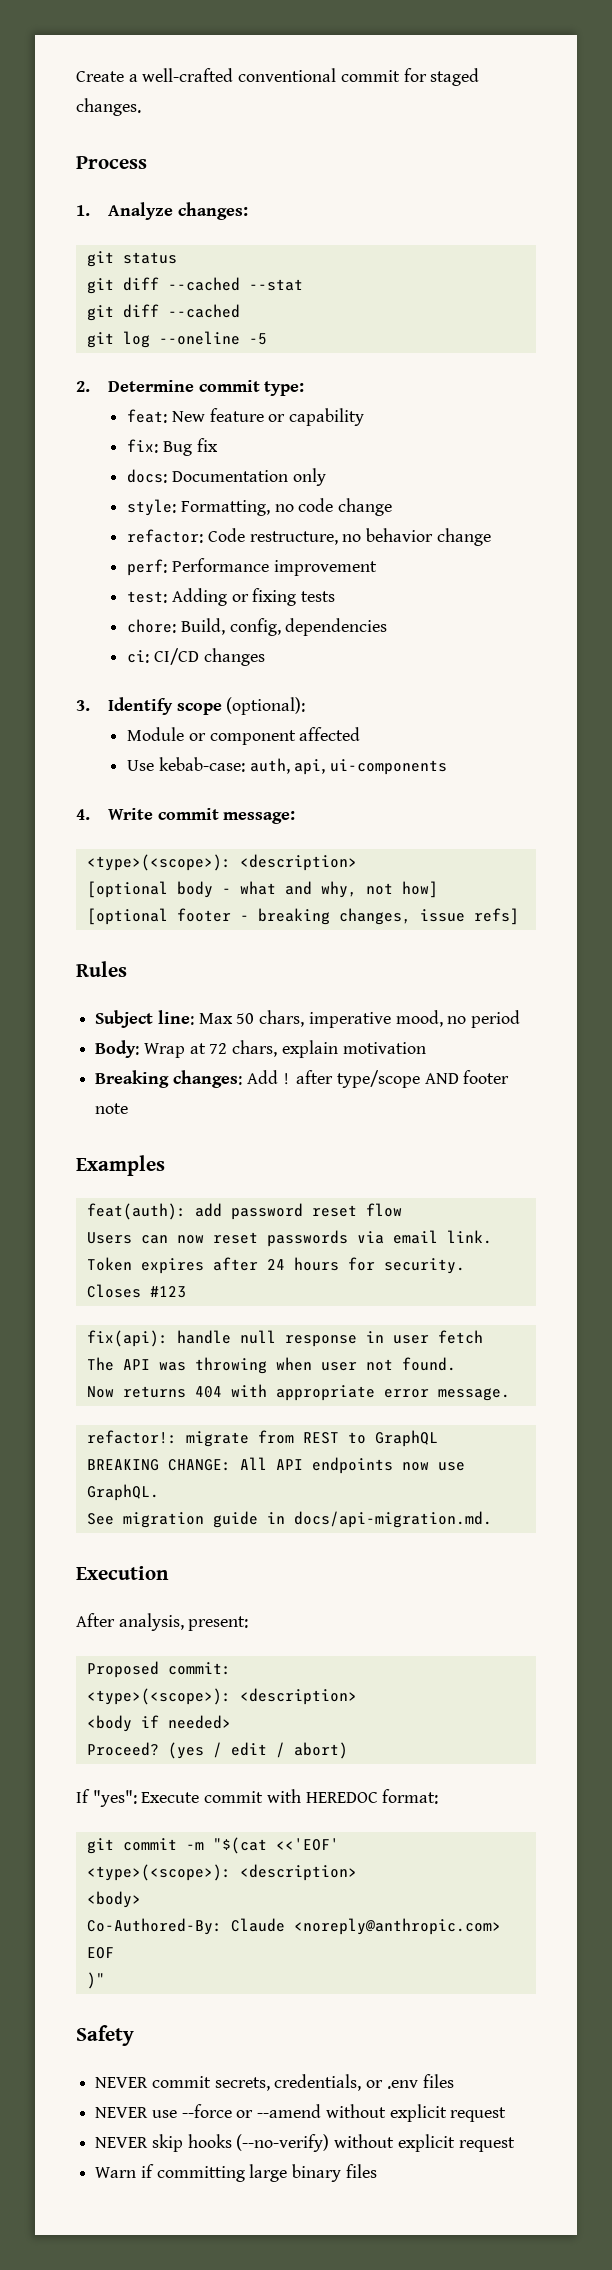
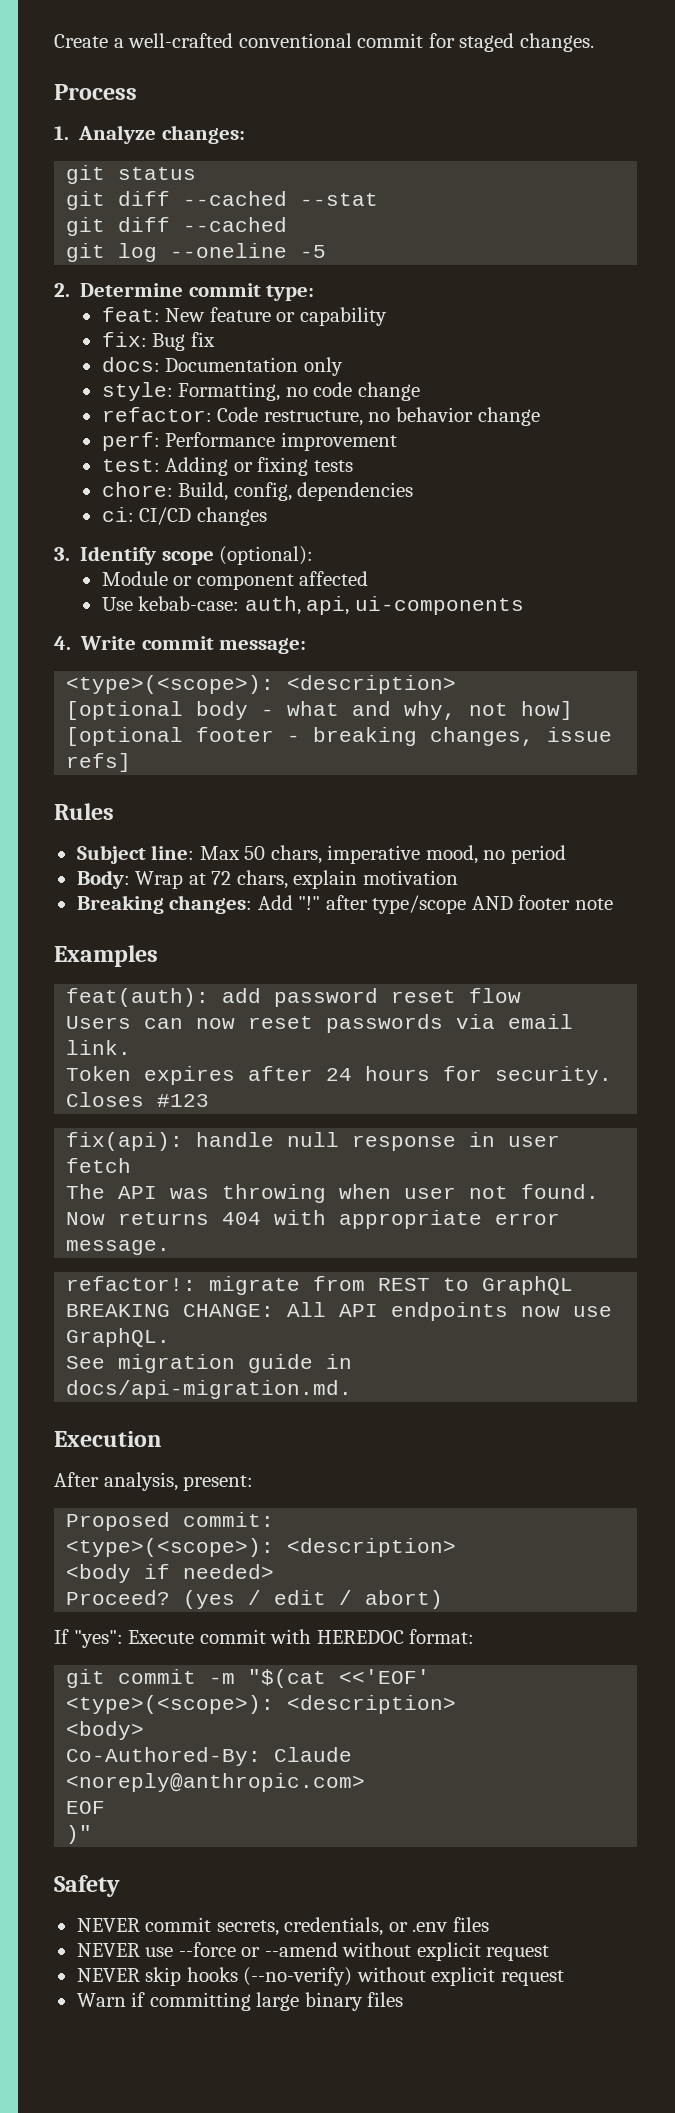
[282,1073,292,1085] ! -> [298,896,321,910] "!"

